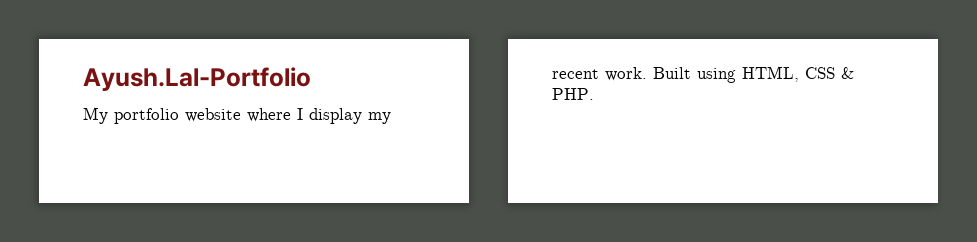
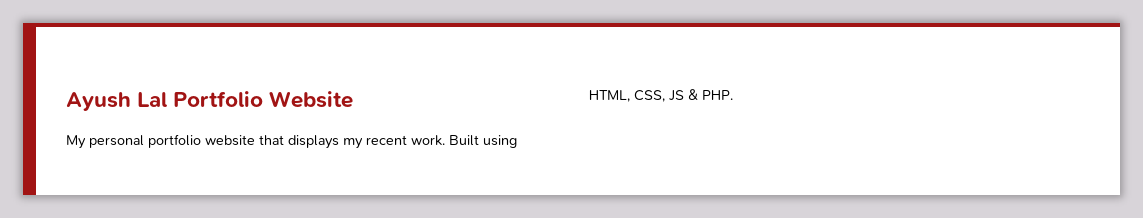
[83,67,311,91] Ayush.Lal-Portfolio -> [66,91,354,111] Ayush Lal Portfolio Website
(108, 115) none -> [89,135,144,148] personal
[247,108,362,124] where I display -> [259,135,339,149] that displays
[805,67,835,79] CSS -> [634,90,684,102] CSS, JS

